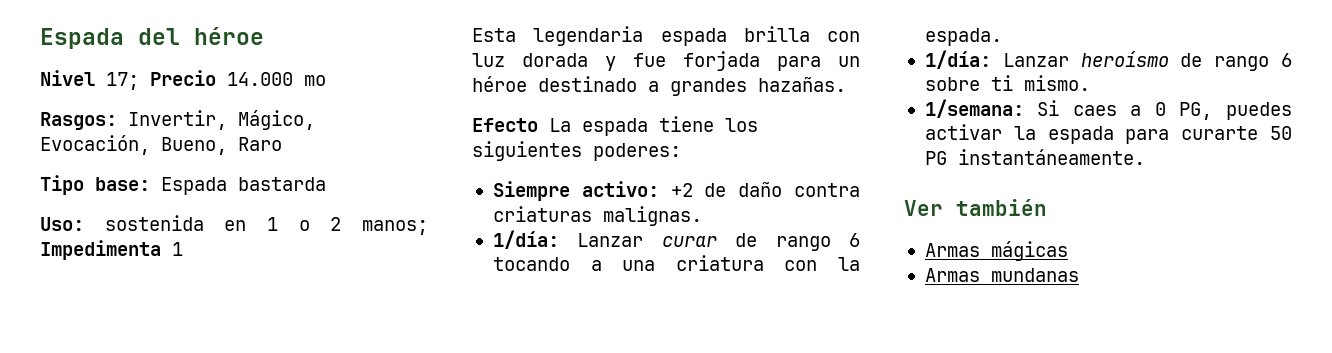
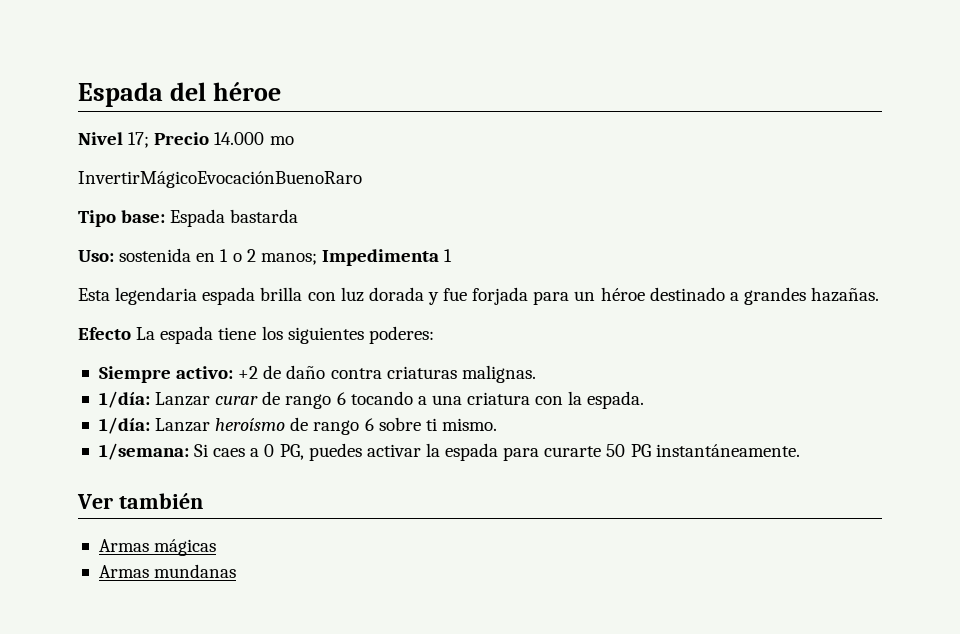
[40,110,315,130] [40,135,282,155] Rasgos: Invertir, Mágico, Evocación, Bueno, Raro -> [78,171,362,188] InvertirMágicoEvocaciónBuenoRaro

